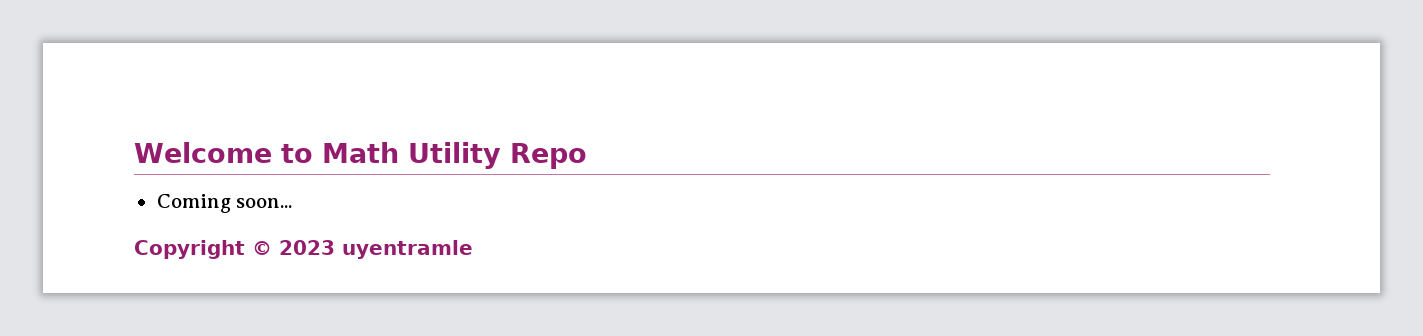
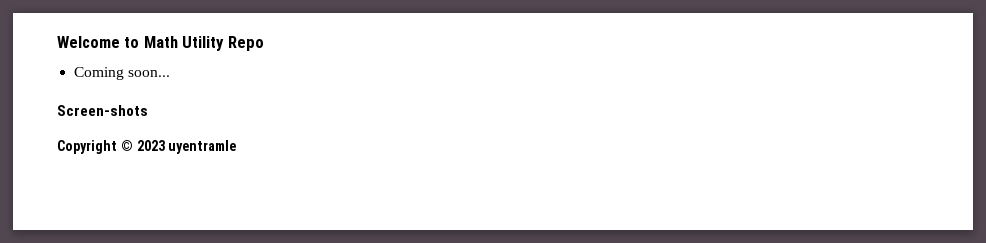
(293, 203) none -> [57,105,148,116] // Screen-shots

